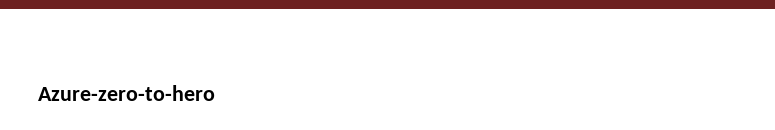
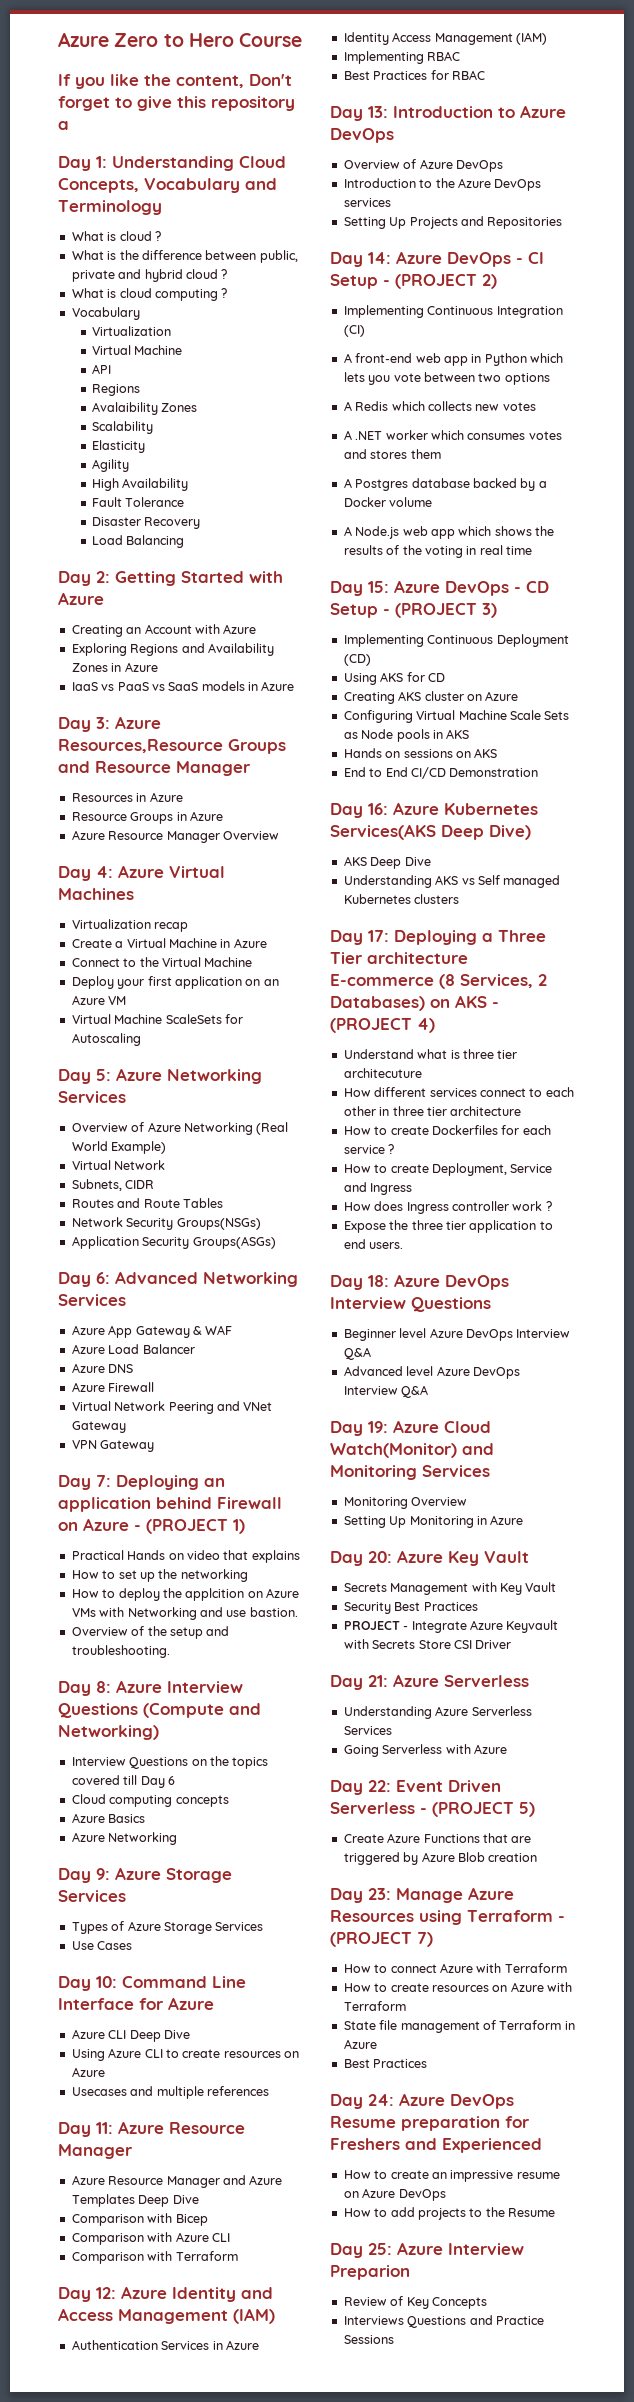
[38,85,215,101] Azure-zero-to-hero -> [58,32,303,47] [58,74,292,89] [58,96,295,111] [58,121,69,130] [58,156,286,171] [58,178,277,193] [58,200,162,215] [71,231,161,241] [71,250,298,263] [71,269,228,282] [71,288,228,301] [71,307,140,320] [91,326,171,336] [91,345,183,355] [91,364,111,374] [91,384,140,396] [91,402,198,415] [91,421,153,434] [91,440,145,453] [91,459,129,472] [91,478,189,491] [91,497,185,507] [91,517,201,529] [91,535,185,548] [58,571,283,586] [58,592,104,605] [71,624,257,637] [71,643,274,656] [71,662,158,672] [71,681,295,691] [58,716,161,732] [58,739,286,754] [58,761,251,776] [71,792,183,802] [71,811,223,824] [71,830,279,843] [58,865,225,881] [58,888,134,900] [71,919,189,932] [71,938,267,948] [71,957,253,967] [71,976,279,989] [71,995,127,1005] [71,1014,243,1024] [71,1033,141,1046] [58,1068,262,1084] [58,1091,126,1103] [71,1122,289,1135] [71,1141,167,1154] [71,1160,166,1170] [71,1179,155,1191] [71,1198,223,1208] [71,1217,261,1230] [71,1236,276,1249] [58,1271,298,1287] [58,1294,126,1306] [71,1325,233,1338] [71,1344,195,1354] [71,1363,134,1373] [71,1382,155,1392] [71,1401,273,1414] [71,1421,126,1433] [71,1440,155,1452] [58,1475,225,1490] [58,1497,282,1512] [58,1518,245,1534] [71,1550,300,1563] [71,1569,248,1582] [71,1588,299,1601] [71,1607,298,1620] [71,1626,230,1639] [71,1645,170,1658] [58,1680,243,1696] [58,1703,261,1718] [58,1725,159,1740] [71,1756,269,1769] [71,1775,175,1788] [71,1794,229,1807] [71,1813,146,1823] [71,1832,178,1845] [58,1867,232,1883] [58,1890,126,1902] [71,1921,264,1934] [71,1941,133,1950] [58,1976,246,1991] [58,1997,214,2010] [71,2029,190,2042] [71,2048,299,2061] [71,2067,105,2077] [71,2086,269,2099] [58,2121,245,2137] [58,2144,133,2159] [71,2175,283,2188] [71,2194,199,2207] [71,2213,208,2226] [71,2232,230,2245] [71,2251,238,2264] [58,2286,273,2302] [58,2308,275,2324] [71,2340,259,2350] [343,32,547,45] [343,51,461,64] [343,70,485,80] [330,105,566,121] [330,128,394,143] [343,159,503,172] [343,178,542,191] [343,198,391,207] [343,216,563,229] [330,251,544,267] [330,274,497,289] [343,305,563,318] [343,325,365,337] [343,353,563,366] [343,372,550,385] [343,401,536,411] [343,430,562,440] [343,449,441,459] [343,478,547,491] [343,497,433,507] [343,526,554,539] [343,545,532,558] [330,580,549,596] [330,603,497,618] [343,634,569,647] [343,654,371,666] [343,672,445,685] [343,691,519,704] [343,710,570,723] [343,729,470,742] [343,748,498,758] [343,767,539,779] [330,802,538,818] [330,824,531,840] [343,856,431,869] [343,875,561,888] [343,894,460,904] [330,930,546,945] [330,952,468,964] [330,974,547,989] [330,995,499,1011] [330,1018,435,1033] [343,1049,518,1059] [343,1068,422,1078] [343,1087,574,1097] [343,1106,522,1116] [343,1125,551,1135] [343,1144,395,1154] [343,1163,553,1176] [343,1182,413,1195] [343,1201,552,1214] [343,1220,553,1233] [343,1239,404,1249] [330,1274,509,1290] [330,1297,491,1312] [343,1328,571,1341] [343,1347,371,1360] [343,1366,520,1379] [343,1385,429,1398] [330,1420,491,1436] [330,1443,494,1458] [330,1465,490,1480] [343,1497,468,1509] [343,1515,524,1528] [330,1550,529,1566] [343,1582,557,1595] [343,1602,478,1614] [343,1620,559,1633] [343,1639,512,1649] [330,1674,529,1690] [343,1706,532,1719] [343,1726,392,1735] [343,1744,507,1757] [330,1780,501,1795] [330,1802,535,1817] [343,1833,532,1843] [343,1852,538,1865] [330,1887,514,1903] [330,1910,565,1925] [330,1932,433,1947] [343,1963,567,1973] [343,1982,572,1992] [343,2001,406,2011] [343,2020,575,2033] [343,2039,377,2049] [343,2059,428,2068] [330,2093,514,2109] [330,2116,530,2131] [330,2138,542,2153] [343,2170,560,2182] [343,2188,446,2201] [343,2207,555,2220] [330,2242,524,2258] [330,2265,410,2280] [343,2296,487,2309] [343,2315,544,2328] [343,2335,394,2344] Azure Zero to Hero Course // If you like the content, Don't forget to give this repository a // Day 1: Understanding Cloud Concepts, Vocabulary and Terminology // What is cloud ? // What is the difference between public, private and hybrid cloud ? // What is cloud computing ? // Vocabulary // Virtualization // Virtual Machine // API // Regions // Avalaibility Zones // Scalability // Elasticity // Agility // High Availability // Fault Tolerance // Disaster Recovery // Load Balancing // Day 2: Getting Started with Azure // Creating an Account with Azure // Exploring Regions and Availability Zones in Azure // IaaS vs PaaS vs SaaS models in Azure // Day 3: Azure Resources,Resource Groups and Resource Manager // Resources in Azure // Resource Groups in Azure // Azure Resource Manager Overview // Day 4: Azure Virtual Machines // Virtualization recap // Create a Virtual Machine in Azure // Connect to the Virtual Machine // Deploy your first application on an Azure VM // Virtual Machine ScaleSets for Autoscaling // Day 5: Azure Networking Services // Overview of Azure Networking (Real World Example) // Virtual Network // Subnets, CIDR // Routes and Route Tables // Network Security Groups(NSGs) // Application Security Groups(ASGs) // Day 6: Advanced Networking Services // Azure App Gateway & WAF // Azure Load Balancer // Azure DNS // Azure Firewall // Virtual Network Peering and VNet Gateway // VPN Gateway // Day 7: Deploying an application behind Firewall on Azure - (PROJECT 1) // Practical Hands on video that explains // How to set up the networking // How to deploy the applcition on Azure VMs with Networking and use bastion. // Overview of the setup and troubleshooting. // Day 8: Azure Interview Questions (Compute and Networking) // Interview Questions on the topics covered till Day 6 // Cloud computing concepts // Azure Basics // Azure Networking // Day 9: Azure Storage Services // Types of Azure Storage Services // Use Cases // Day 10: Command Line Interface for Azure // Azure CLI Deep Dive // Using Azure CLI to create resources on Azure // Usecases and multiple references // Day 11: Azure Resource Manager // Azure Resource Manager and Azure Templates Deep Dive // Comparison with Bicep // Comparison with Azure CLI // Comparison with Terraform // Day 12: Azure Identity and Access Management (IAM) // Authentication Services in Azure // Identity Access Management (IAM) // Implementing RBAC // Best Practices for RBAC // Day 13: Introduction to Azure DevOps // Overview of Azure DevOps // Introduction to the Azure DevOps services // Setting Up Projects and Repositories // Day 14: Azure DevOps - CI Setup - (PROJECT 2) // Implementing Continuous Integration (CI) // A front-end web app in Python which lets you vote between two options // A Redis which collects new votes // A .NET worker which consumes votes and stores them // A Postgres database backed by a Docker volume // A Node.js web app which shows the results of the voting in real time // Day 15: Azure DevOps - CD Setup - (PROJECT 3) // Implementing Continuous Deployment (CD) // Using AKS for CD // Creating AKS cluster on Azure // Configuring Virtual Machine Scale Sets as Node pools in AKS // Hands on sessions on AKS // End to End CI/CD Demonstration // Day 16: Azure Kubernetes Services(AKS Deep Dive) // AKS Deep Dive // Understanding AKS vs Self managed Kubernetes clusters // Day 17: Deploying a Three Tier architecture E-commerce (8 Services, 2 Databases) on AKS - (PROJECT 4) // Understand what is three tier architecuture // How different services connect to each other in three tier architecture // How to create Dockerfiles for each service ? // How to create Deployment, Service and Ingress // How does Ingress controller work ? // Expose the three tier application to end users. // Day 18: Azure DevOps Interview Questions // Beginner level Azure DevOps Interview Q&A // Advanced level Azure DevOps Interview Q&A // Day 19: Azure Cloud Watch(Monitor) and Monitoring Services // Monitoring Overview // Setting Up Monitoring in Azure // Day 20: Azure Key Vault // Secrets Management with Key Vault // Security Best Practices // PROJECT - Integrate Azure Keyvault with Secrets Store CSI Driver // Day 21: Azure Serverless // Understanding Azure Serverless Services // Going Serverless with Azure // Day 22: Event Driven Serverless - (PROJECT 5) // Create Azure Functions that are triggered by Azure Blob creation // Day 23: Manage Azure Resources using Terraform - (PROJECT 7) // How to connect Azure with Terraform // How to create resources on Azure with Terraform // State file management of Terraform in Azure // Best Practices // Day 24: Azure DevOps Resume preparation for Freshers and Experienced // How to create an impressive resume on Azure DevOps // How to add projects to the Resume // Day 25: Azure Interview Preparion // Review of Key Concepts // Interviews Questions and Practice Sessions

